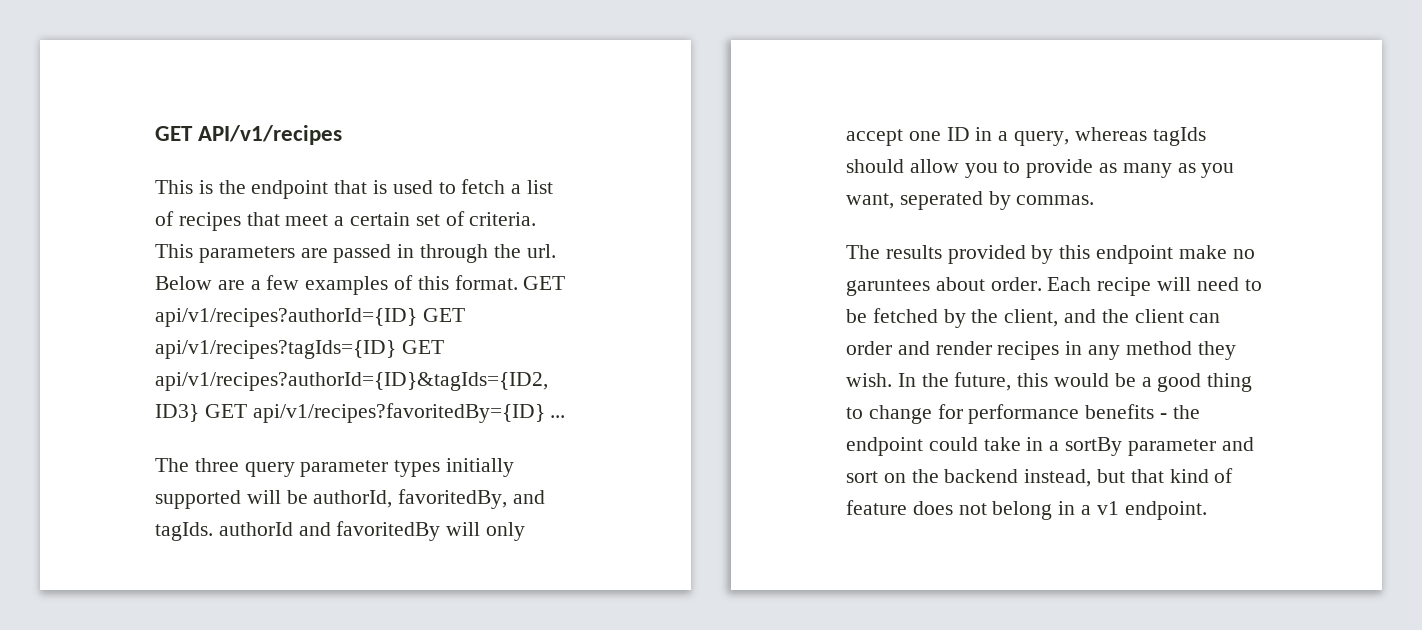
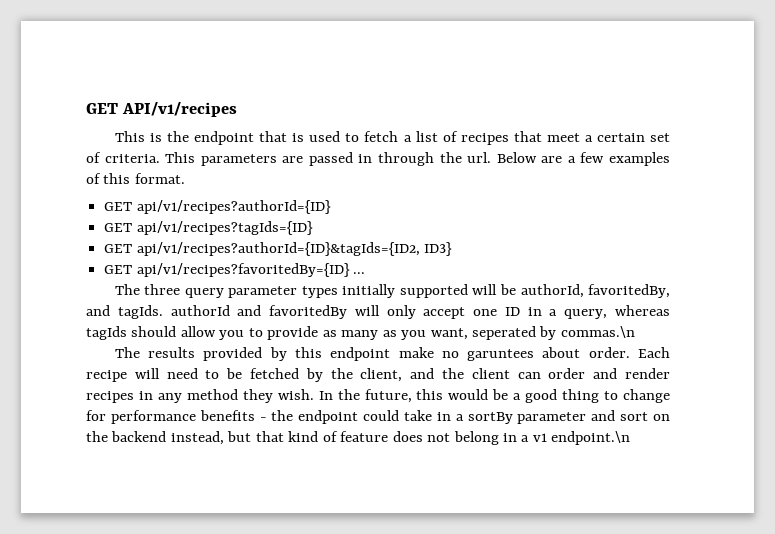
(518, 282) none -> (185, 178) //
(417, 317) none -> (331, 207) //
(396, 349) none -> (313, 228) //
(199, 413) none -> (453, 249) //
[1016,195,1095,205] commas. -> [560,326,635,338] commas.\n
[1124,501,1207,520] endpoint. -> [551,431,631,445] endpoint.\n

